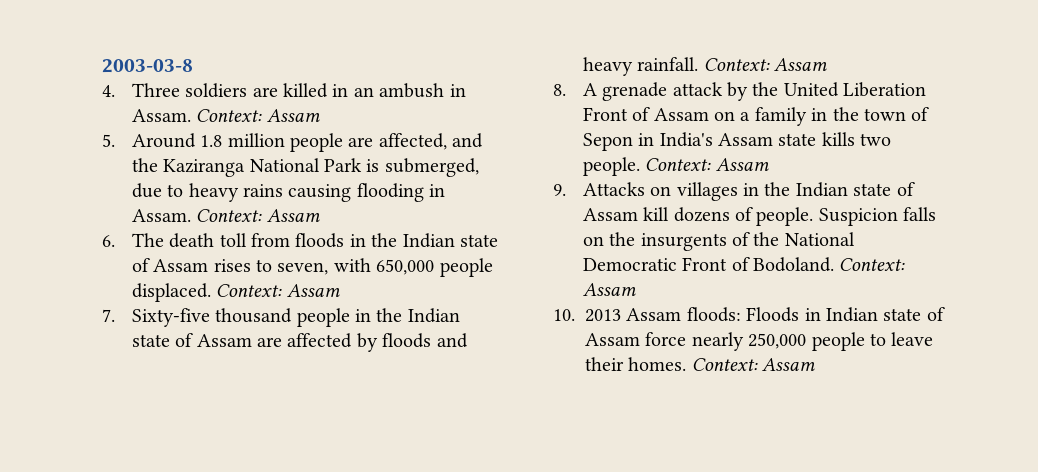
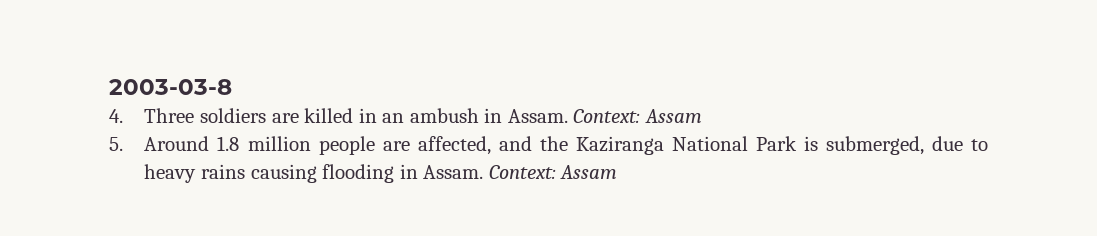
[102,233,499,248] [131,258,493,277] [131,283,340,302] [102,308,460,327] [131,333,468,352] [582,57,828,76] [553,82,927,101] [582,107,930,126] [582,132,892,151] [582,157,769,176] [553,182,915,201] [582,207,937,226] [582,232,855,251] [582,257,906,272] [582,283,636,296] [553,307,945,322] [585,332,934,351] [585,357,816,371] // 6. The death toll from floods in the Indian state of Assam rises to seven, with 650,000 people displaced. Context: Assam // 7. Sixty-five thousand people in the Indian state of Assam are affected by floods and heavy rainfall. Context: Assam // 8. A grenade attack by the United Liberation Front of Assam on a family in the town of Sepon in India's Assam state kills two people. Context: Assam // 9. Attacks on villages in the Indian state of Assam kill dozens of people. Suspicion falls on the insurgents of the National Democratic Front of Bodoland. Context: Assam // 10. 2013 Assam floods: Floods in Indian state of Assam force nearly 250,000 people to leave their homes. Context: Assam -> (618, 172) none

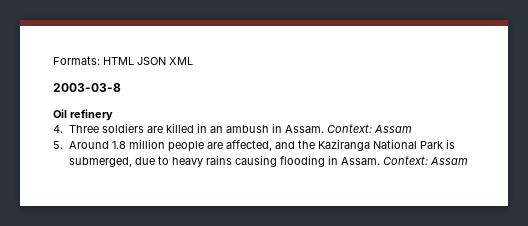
(109, 87) none -> [53,56,193,65] Formats: HTML JSON XML //
(232, 87) none -> [53,109,113,121] // Oil refinery

